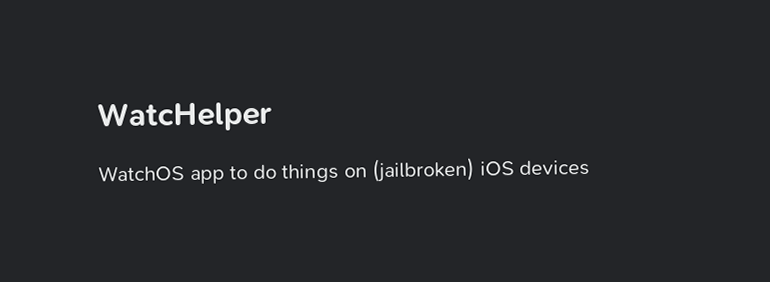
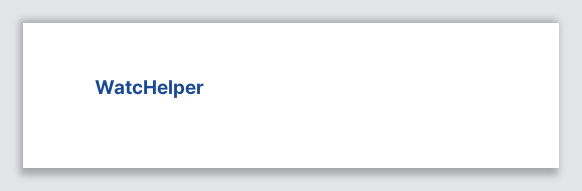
[98,157,591,184] // WatchOS app to do things on (jailbroken) iOS devices -> (204, 89) none

